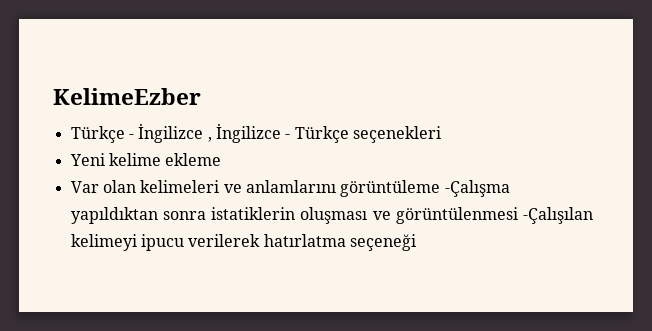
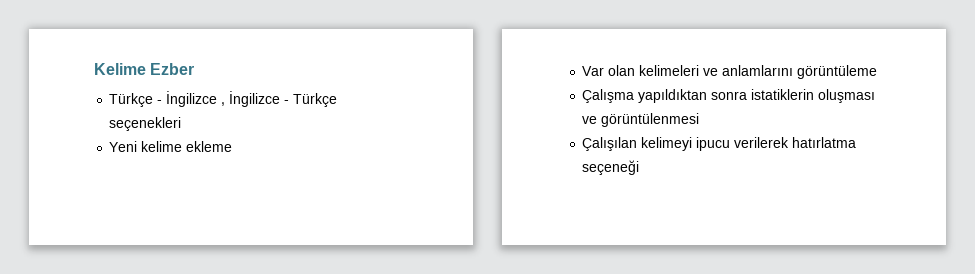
[53,88,201,105] KelimeEzber -> [94,63,195,75] Kelime Ezber
[444,180,510,197] -Çalışma -> [582,89,635,103] // Çalışma
[523,207,593,224] -Çalışılan -> [582,137,638,151] // Çalışılan

